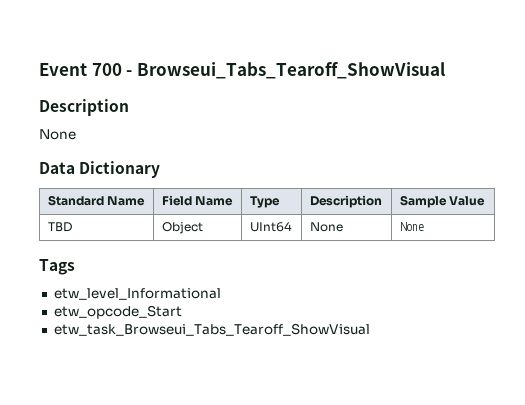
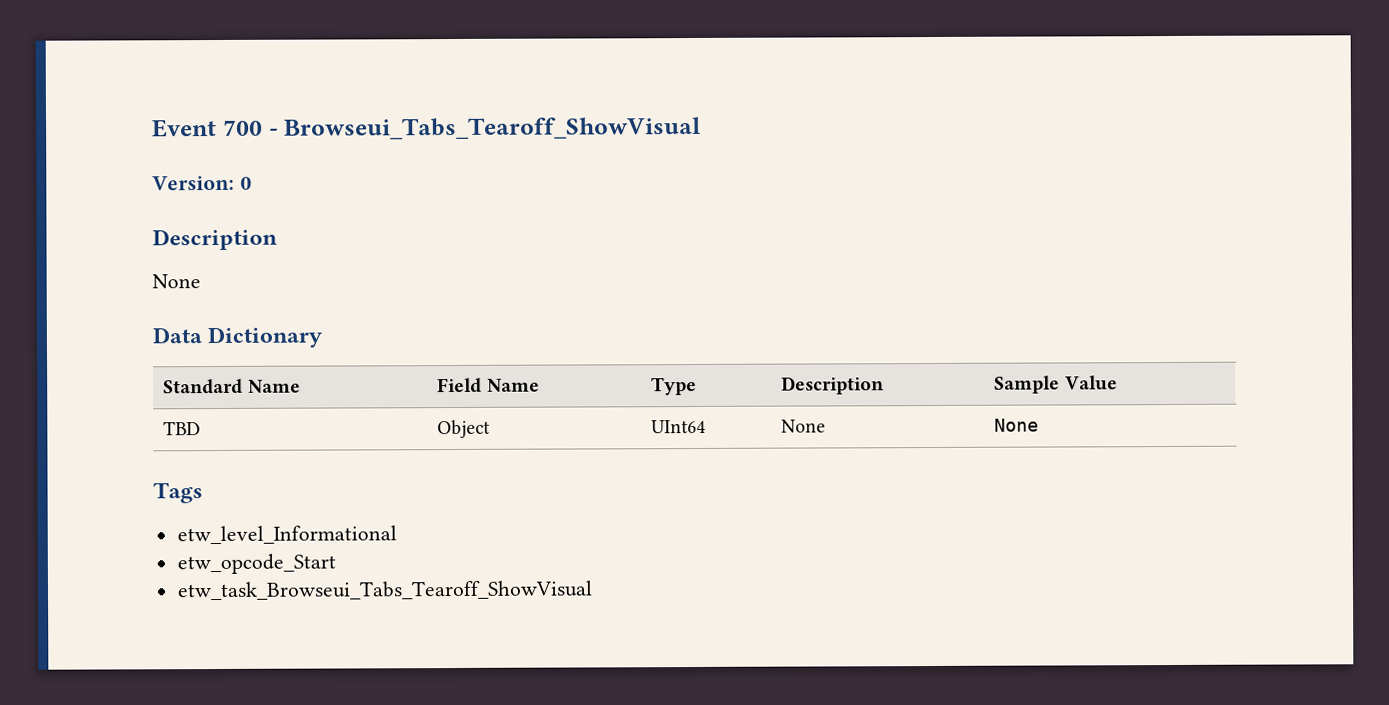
(445, 70) none -> [152,175,252,191] // Version: 0

